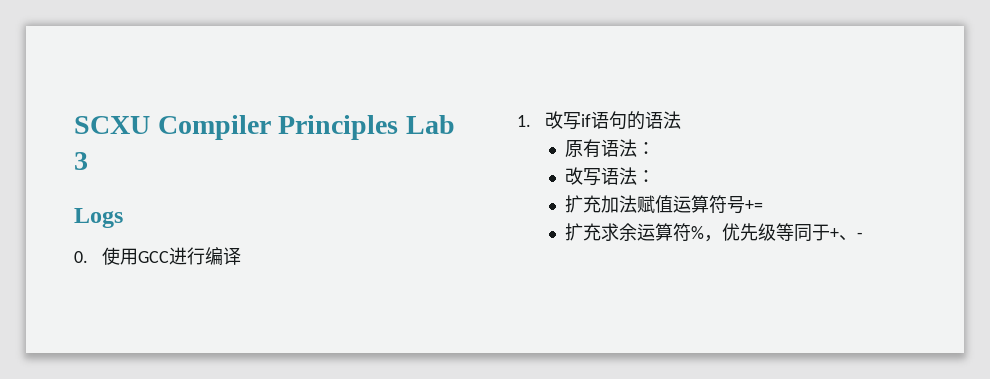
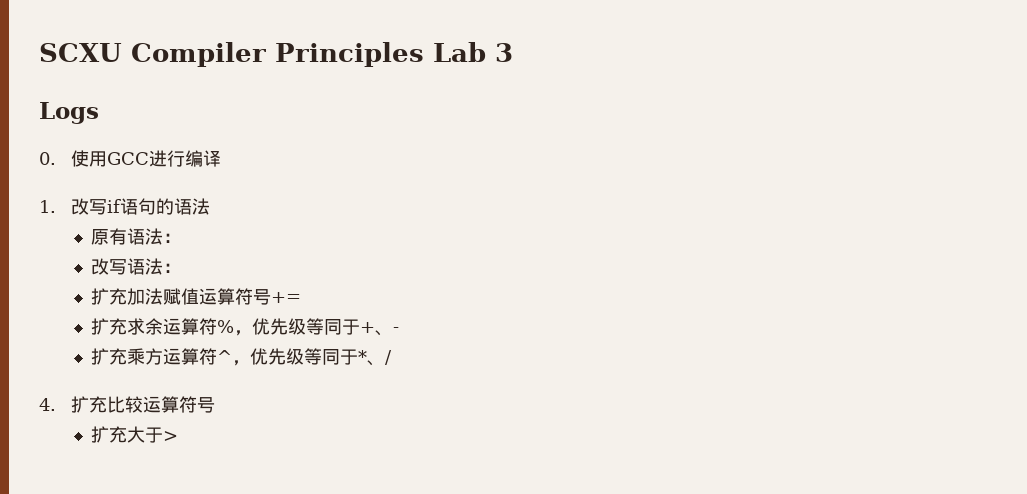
(863, 235) none -> [91,348,393,366] [39,396,216,413] [91,426,179,443] // 扩充乘方运算符^，优先级等同于*、/ // 4.扩充比较运算符号 // 扩充大于>

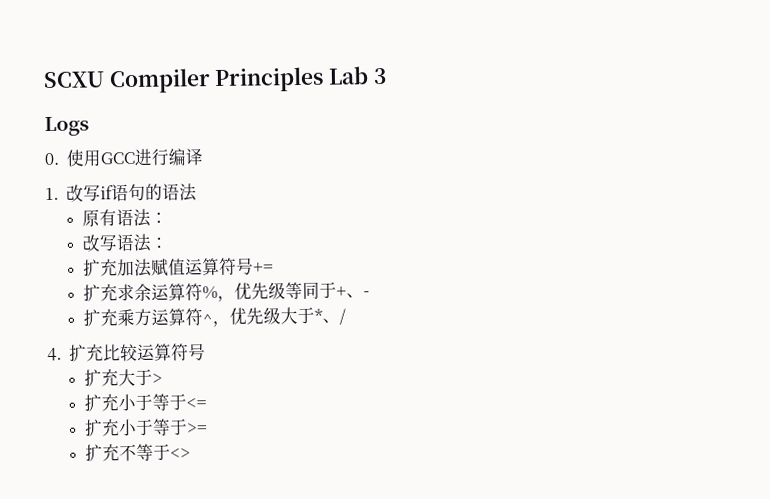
[304,348,341,365] 等同 -> [280,307,299,325] 大
(179, 436) none -> [84,393,208,412] [84,418,209,437] [85,443,192,462] // 扩充小于等于<= // 扩充小于等于>= // 扩充不等于<>

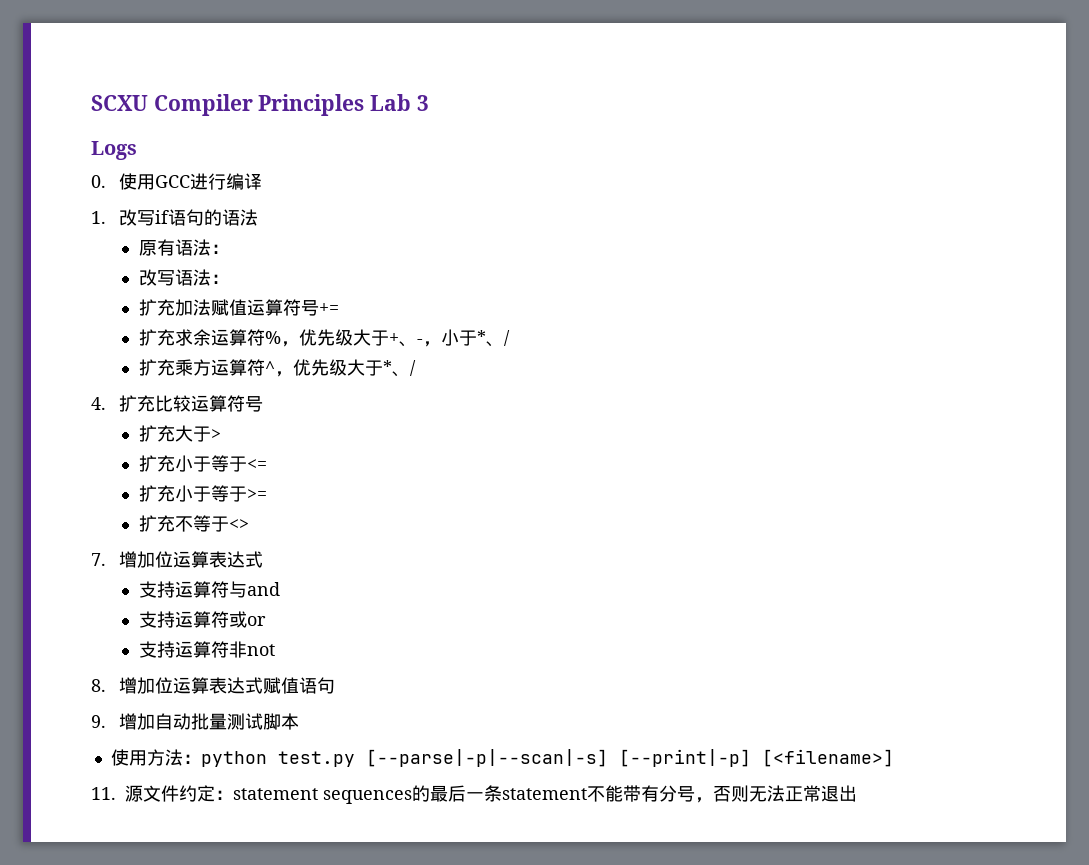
[285,281,321,300] 等同 -> [352,329,371,346] 大
(371, 294) none -> [422,329,510,347] ，小于*、/
(192, 453) none -> [91,551,263,568] [138,581,280,598] [138,611,266,628] [138,641,275,658] [91,677,335,694] [91,713,299,730] [110,749,894,767] [91,785,857,804] // 7.增加位运算表达式 // 支持运算符与and // 支持运算符或or // 支持运算符非not // 8.增加位运算表达式赋值语句 // 9.增加自动批量测试脚本 // 使用方法：python test.py [--parse|-p|--scan|-s] [--print|-p] [<filename>] // 11.源文件约定：statement sequences的最后一条statement不能带有分号，否则无法正常退出

